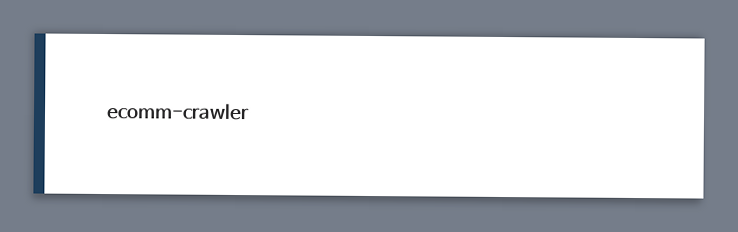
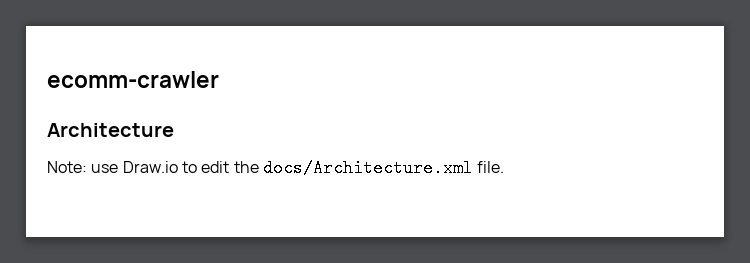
(250, 112) none -> [47,123,174,137] [47,159,505,177] // Architecture // Note: use Draw.io to edit the docs/Architecture.xml file.

